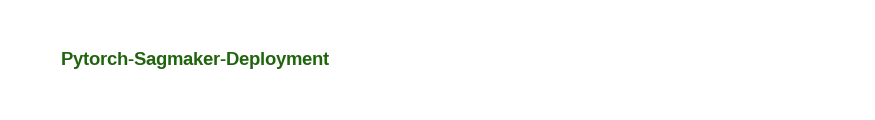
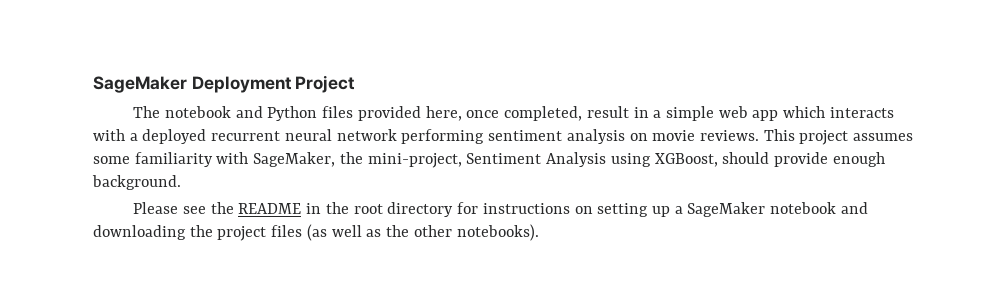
[61,52,329,69] Pytorch-Sagmaker-Deployment -> [93,75,356,93] [133,106,894,121] [93,129,914,145] [93,152,885,168] [92,175,181,190] [133,202,868,217] [93,224,539,241] SageMaker Deployment Project // The notebook and Python files provided here, once completed, result in a simple web app which interacts with a deployed recurrent neural network performing sentiment analysis on movie reviews. This project assumes some familiarity with SageMaker, the mini-project, Sentiment Analysis using XGBoost, should provide enough background. // Please see the README in the root directory for instructions on setting up a SageMaker notebook and downloading the project files (as well as the other notebooks).

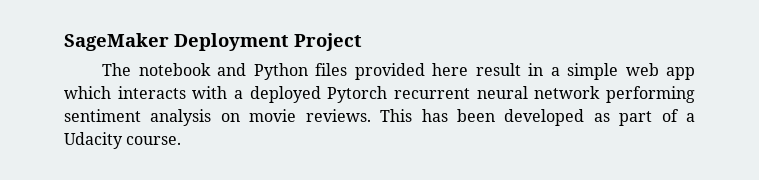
[425,106,583,121] here, once completed, -> [432,63,469,76] here
(207, 136) none -> [327,86,388,103] Pytorch
[799,130,914,145] [93,152,885,168] [92,175,181,190] [133,202,868,217] [93,224,539,241] project assumes some familiarity with SageMaker, the mini-project, Sentiment Analysis using XGBoost, should provide enough background. // Please see the README in the root directory for instructions on setting up a SageMaker notebook and downloading the project files (as well as the other notebooks). -> [421,109,695,126] [64,132,182,149] has been developed as part of a Udacity course.

